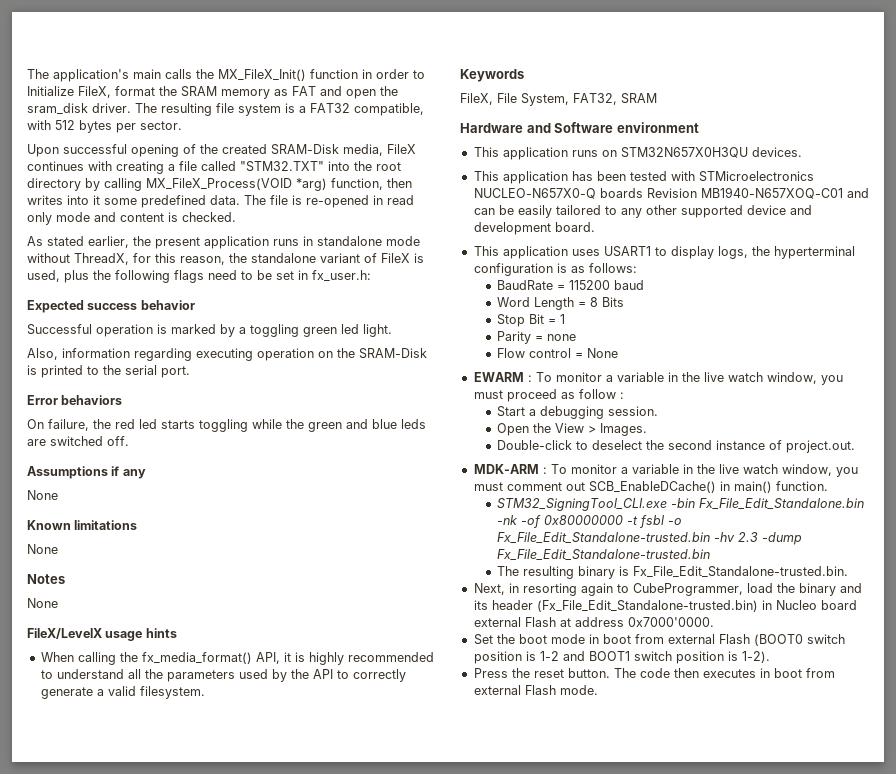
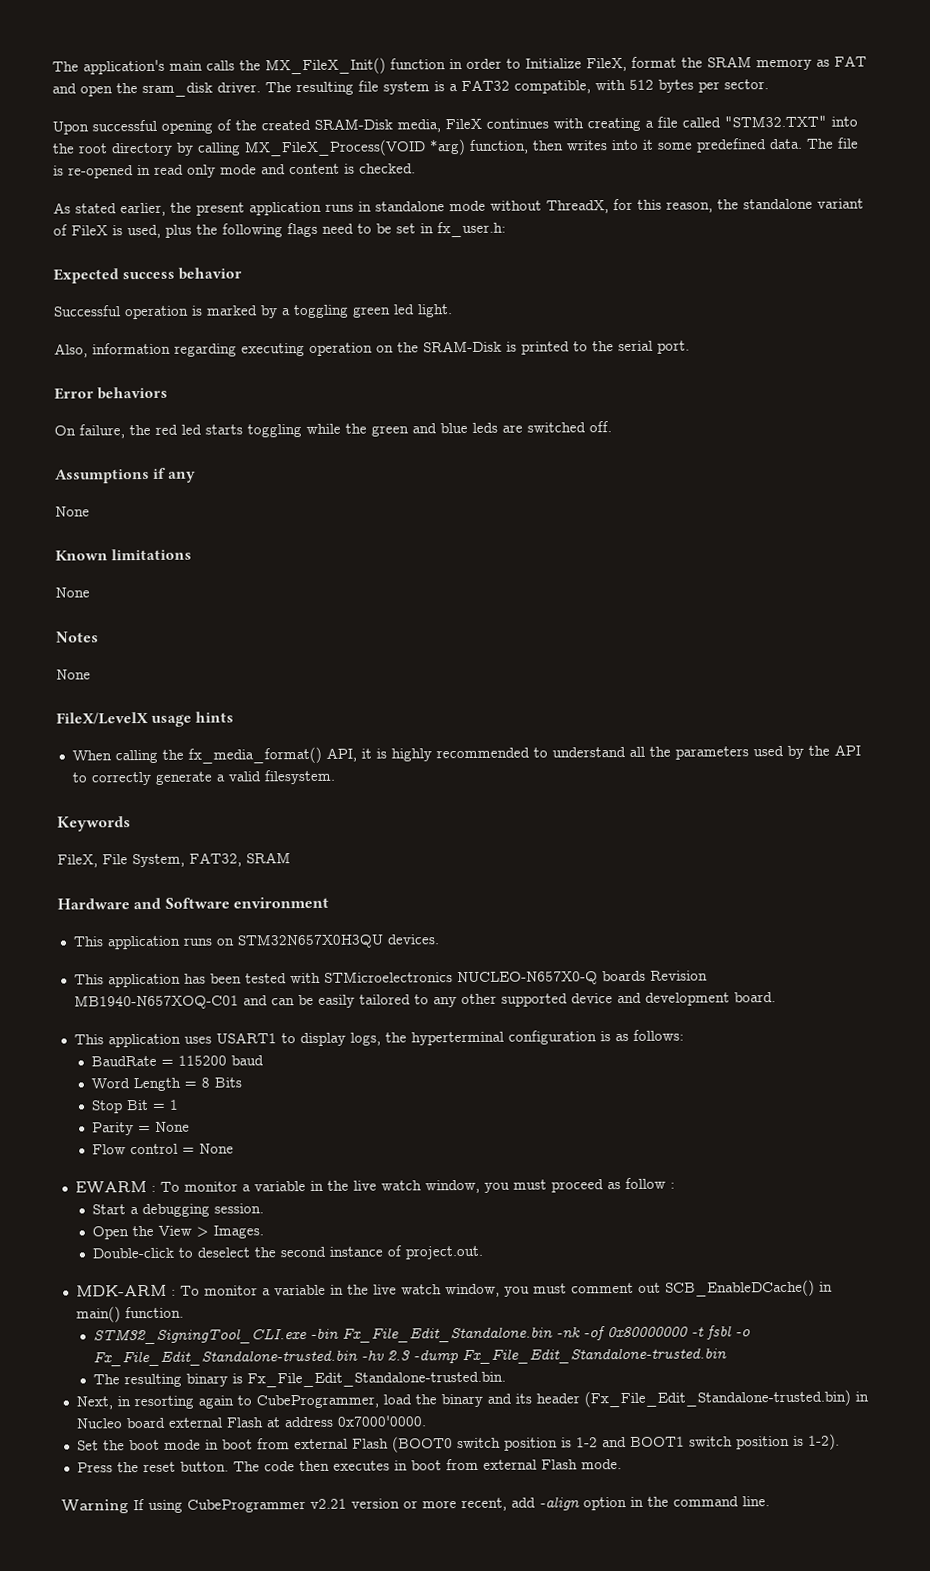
[535,334,577,341] = none -> [137,1121,190,1133] = None
(598, 690) none -> [61,1496,770,1514] // Warning If using CubeProgrammer v2.21 version or more recent, add -align option in the command line.

